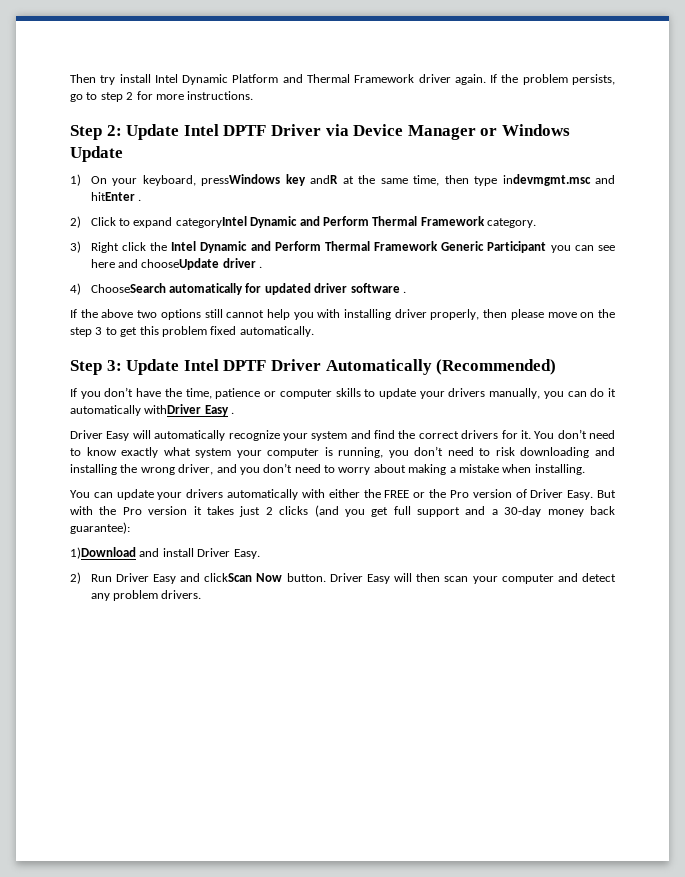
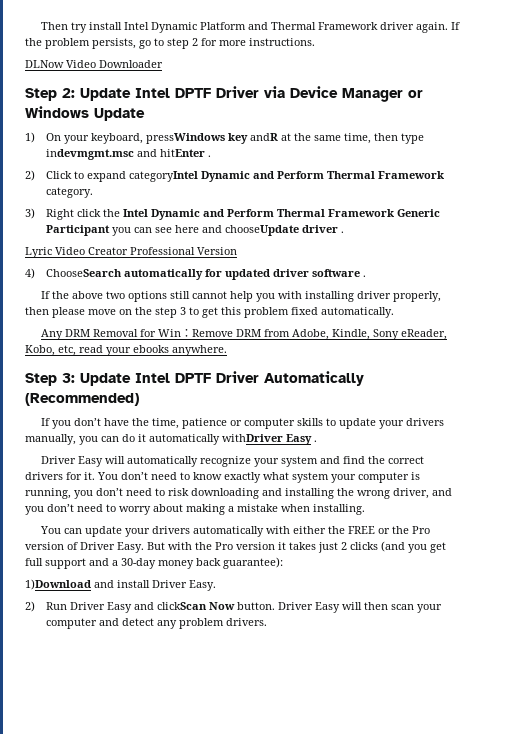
(254, 95) none -> [25,60,163,68] // DLNow Video Downloader
(263, 267) none -> [25,247,237,258] // Lyric Video Creator Professional Version
(314, 331) none -> [41,329,448,340] [25,345,227,356] // Any DRM Removal for Win：Remove DRM from Adobe, Kindle, Sony eReader, Kobo, etc, read your ebooks anywhere.

